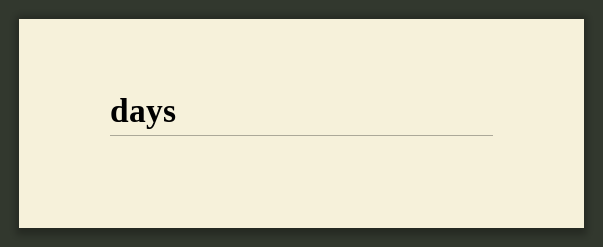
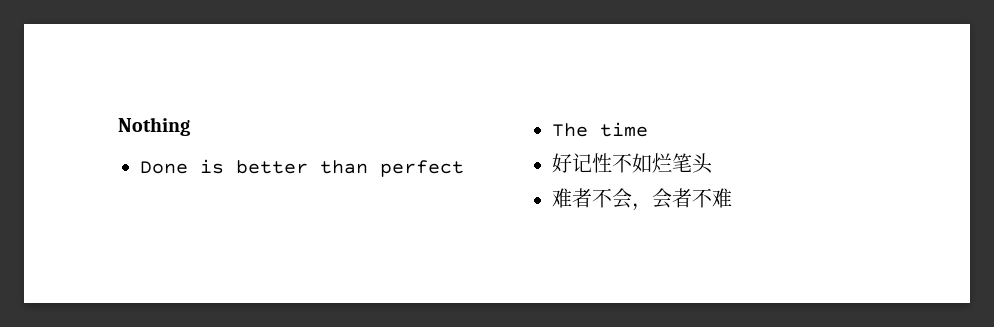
[110,98,176,129] days -> [118,117,190,136] [140,159,464,177] [552,122,648,137] [552,153,713,174] [552,188,732,211] Nothing // Done is better than perfect // The time // 好记性不如烂笔头 // 难者不会，会者不难

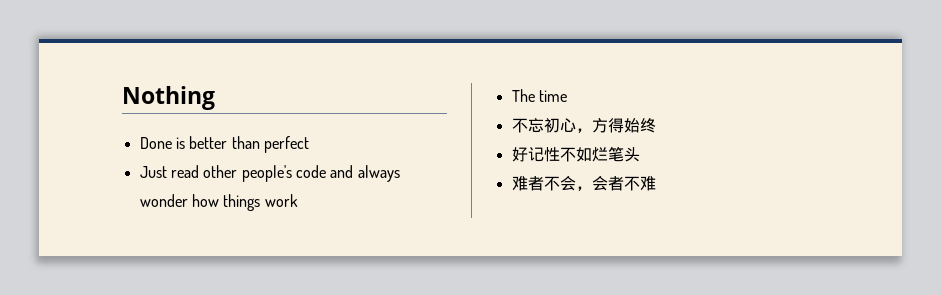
[552,122,648,137] The time -> [139,165,400,182] [139,194,298,211] [511,89,567,102] [511,118,656,133] Just read other people's code and always wonder how things work // The time // 不忘初心，方得始终

